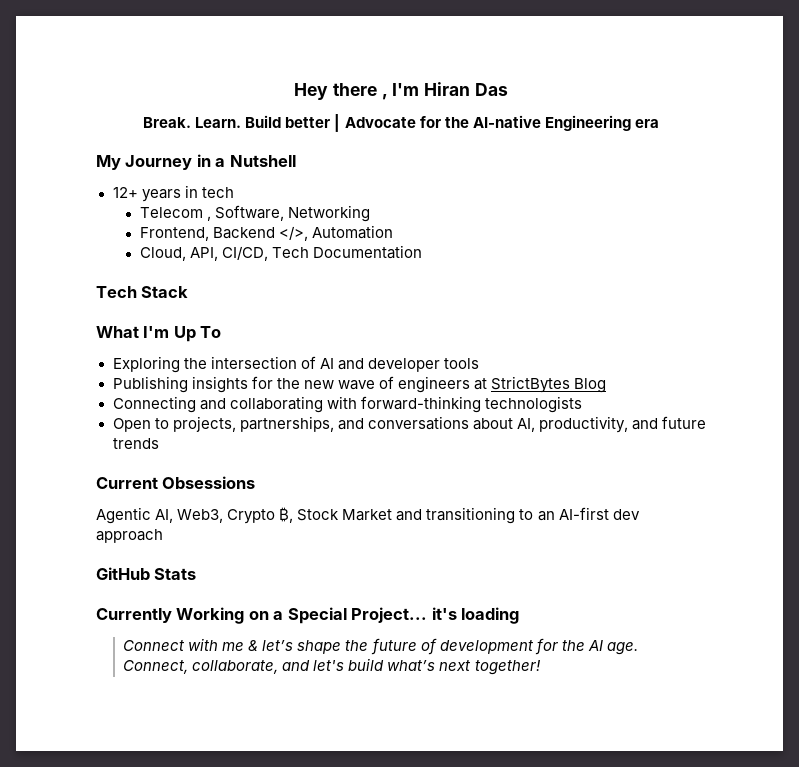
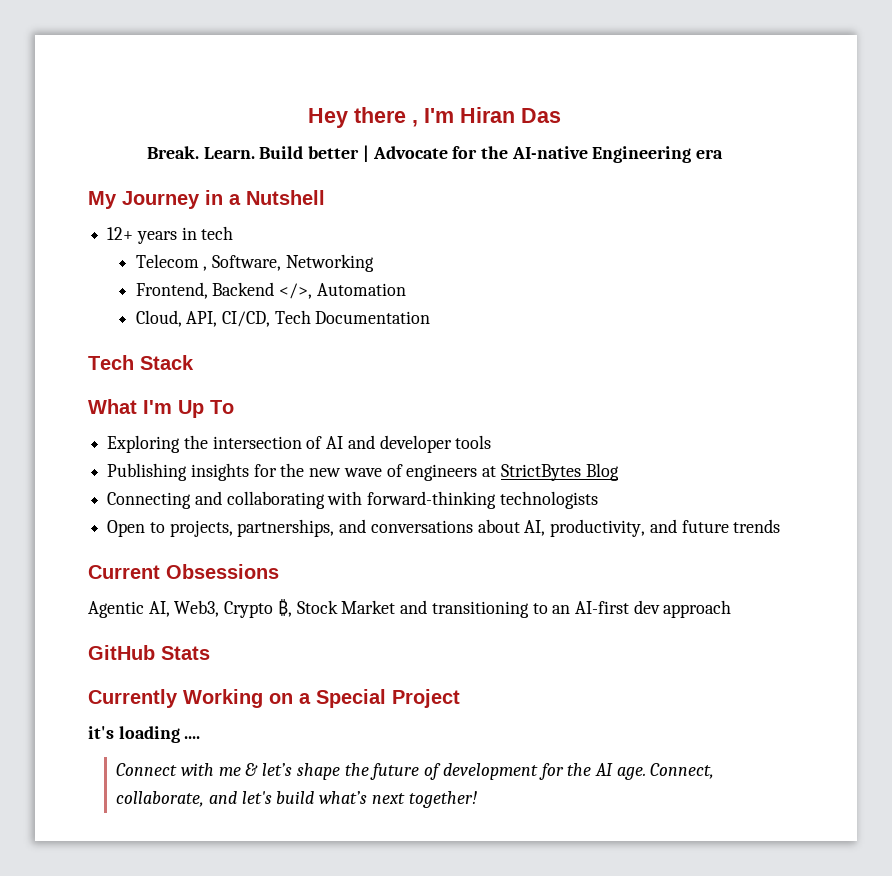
[351,607,428,623] Project... -> [392,689,460,708] Project //
(520, 615) none -> [184,736,201,739] ....

